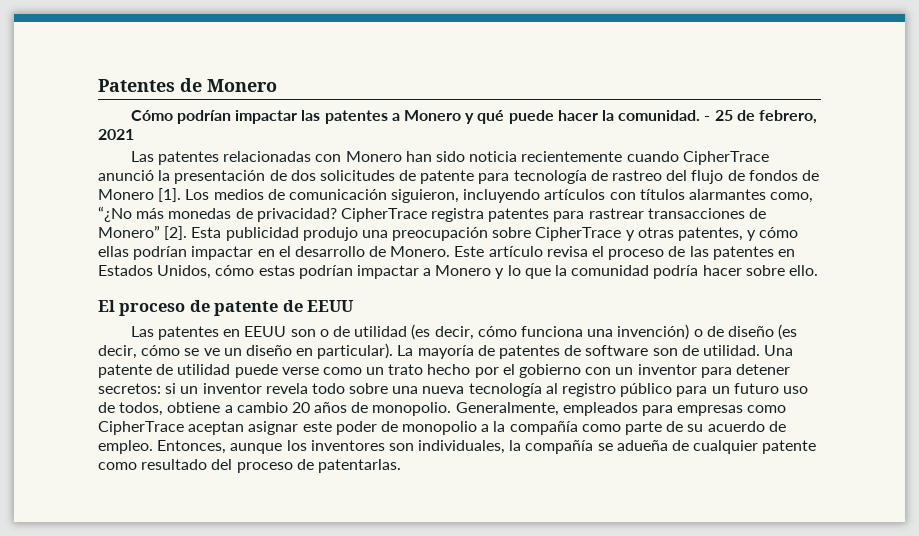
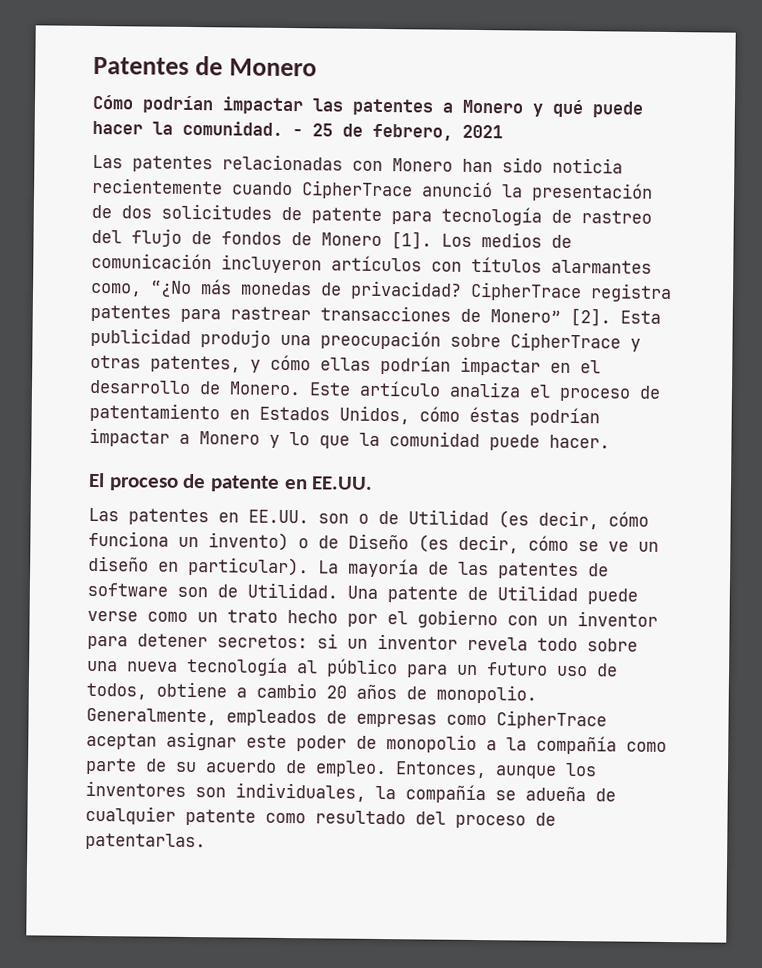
[391,189,541,203] siguieron, incluyendo -> [221,254,322,274] incluyeron
[546,246,588,257] revisa -> [449,381,521,398] analiza
[689,246,774,260] las patentes -> [89,402,220,423] patentamiento
[258,265,295,276] estas -> [469,406,520,423] éstas
[653,265,818,279] podría hacer sobre ello. -> [489,434,610,451] puede hacer.
[282,300,355,312] de EEUU -> [283,476,374,490] en EE.UU.
[244,326,287,337] EEUU -> [248,509,309,524] EE.UU.
[354,326,408,337] utilidad -> [408,509,489,526] Utilidad
[587,324,774,340] una invención) o de diseño -> [178,532,409,552] un invento) o de Diseño
(495, 350) none -> [458,561,489,576] las
[702,345,760,356] utilidad. -> [247,582,338,599] Utilidad.
[177,364,231,375] utilidad -> [497,585,578,602] Utilidad
[562,383,617,397] registro -> (318, 667) none
[642,405,674,416] para -> [326,710,347,724] de

